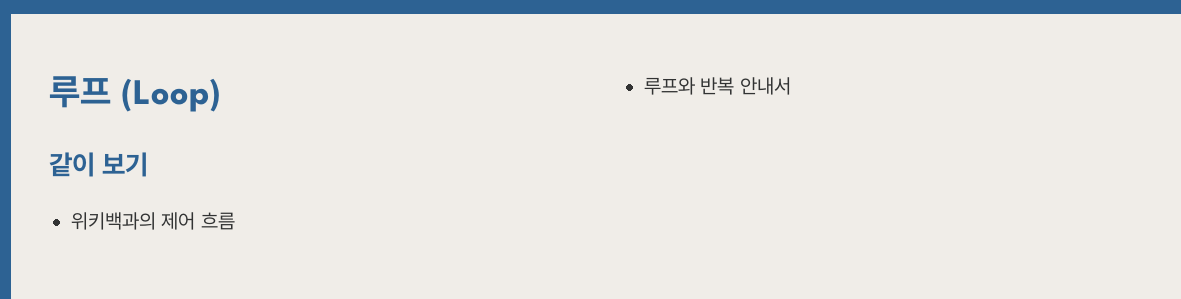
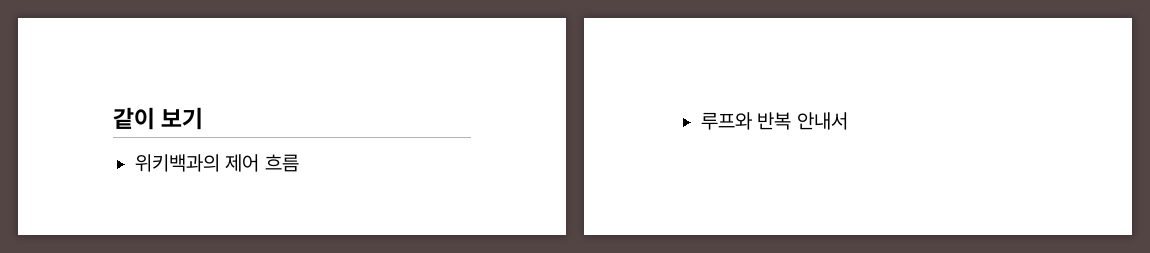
[49,76,221,112] 루프 (Loop) // -> (113, 118) none

